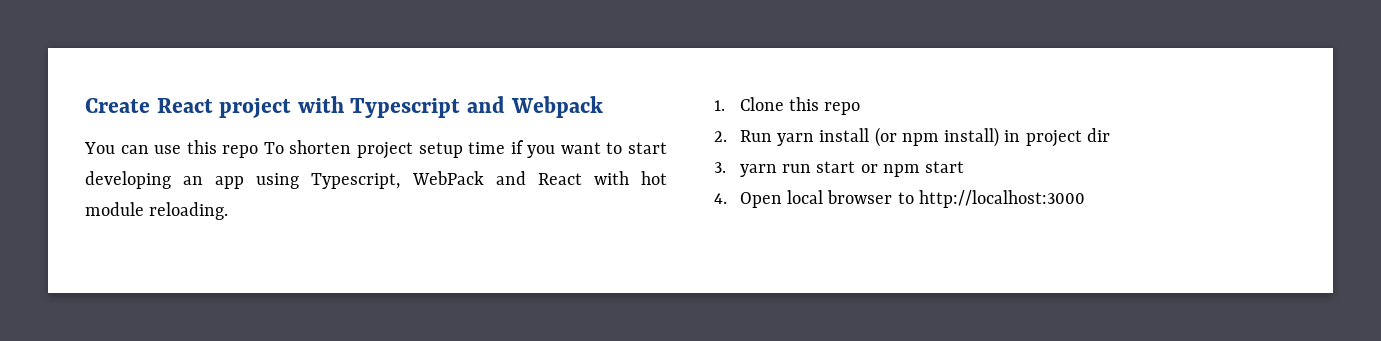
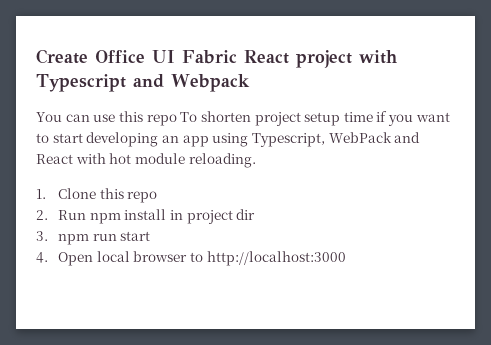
(150, 105) none -> [95,50,237,64] Office UI Fabric
[777,127,1000,147] yarn install (or npm install) -> [89,209,167,224] npm install
[739,164,777,177] yarn -> [58,234,90,245] npm
[860,161,965,177] or npm start -> (151, 236) none

